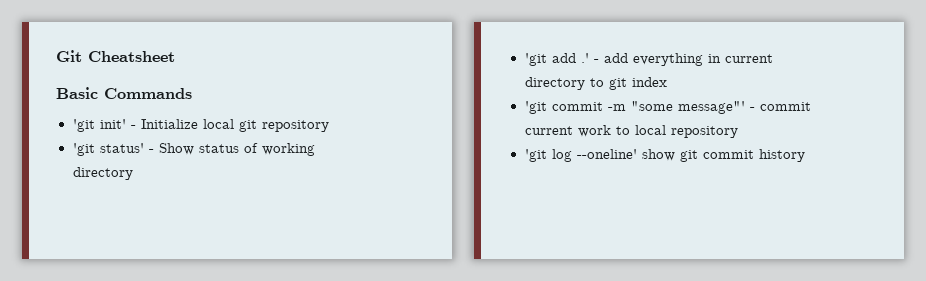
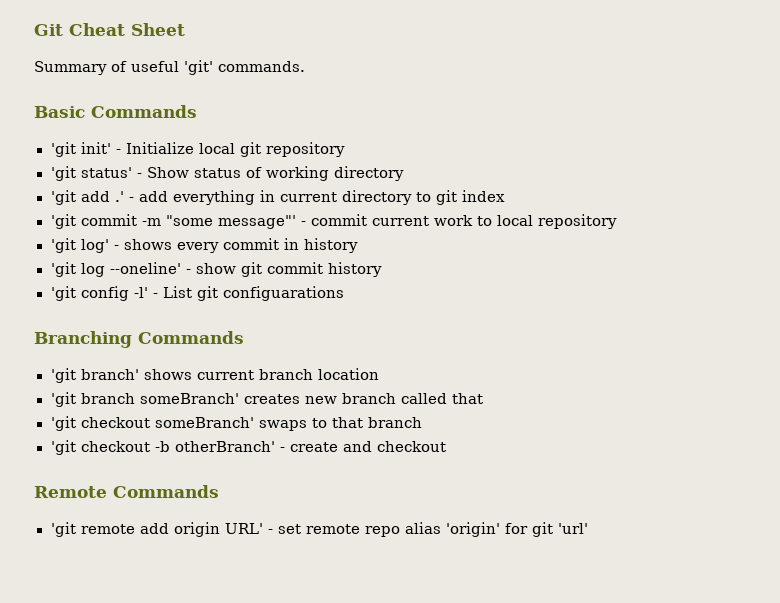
[88,51,175,62] Cheatsheet -> [69,23,185,36] [34,60,305,75] Cheat Sheet // Summary of useful 'git' commands.
(738, 132) none -> [50,238,358,253] // 'git log' - shows every commit in history
(637, 154) none -> [185,269,191,274] -
(805, 155) none -> [50,286,344,301] [34,331,244,348] [50,368,379,383] [50,392,483,407] [50,416,422,431] [50,440,446,455] [34,485,219,498] [50,522,588,537] // 'git config -l' - List git configuarations // Branching Commands // 'git branch' shows current branch location // 'git branch someBranch' creates new branch called that // 'git checkout someBranch' swaps to that branch // 'git checkout -b otherBranch' - create and checkout // Remote Commands // 'git remote add origin URL' - set remote repo alias 'origin' for git 'url'

